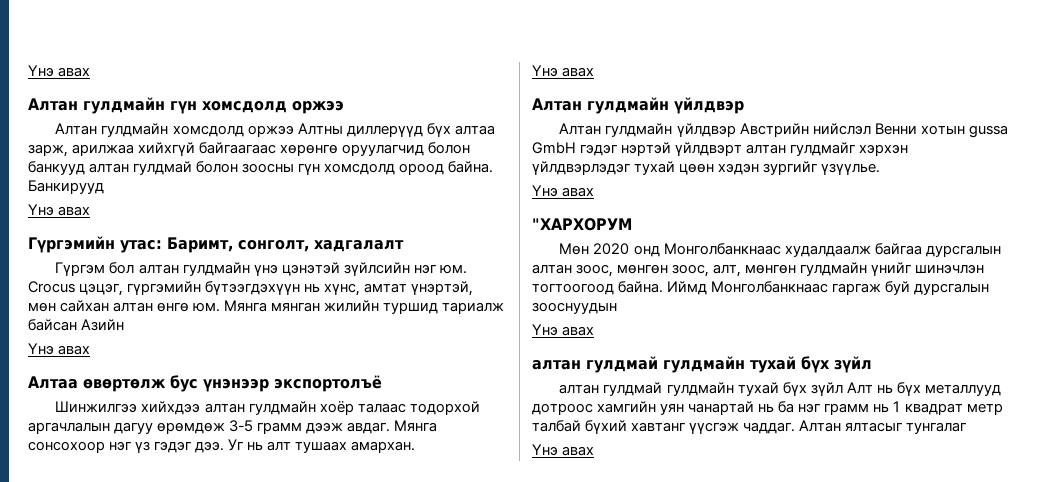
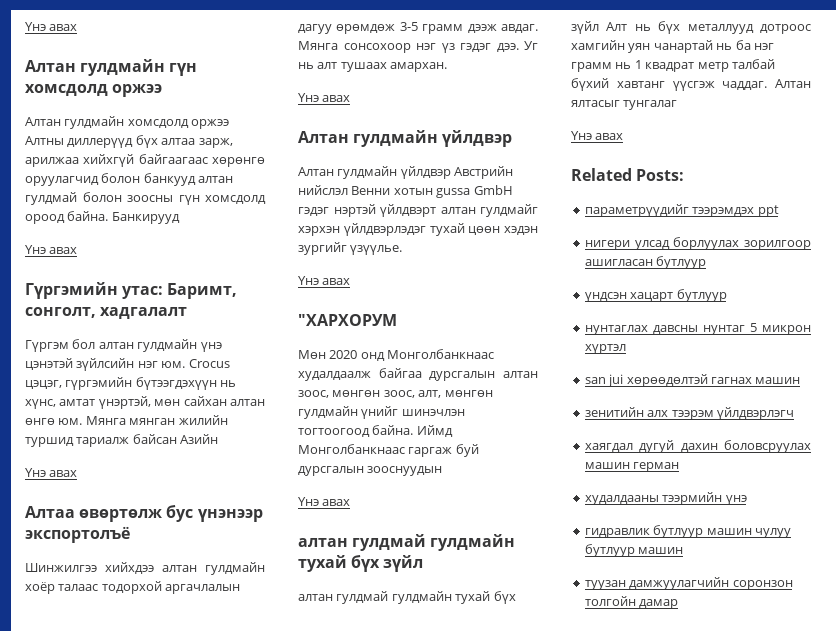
(595, 451) none -> [571,168,685,181] [584,204,779,217] [584,237,811,250] [584,256,707,269] [584,289,727,302] [584,323,811,335] [584,344,626,354] [584,374,801,387] [584,407,794,420] [584,440,811,453] [584,462,680,472] [584,492,747,505] [584,525,791,538] [584,544,684,557] [584,577,793,590] [584,596,679,609] // Related Posts: // параметрүүдийг тээрэмдэх ppt // нигери улсад борлуулах зорилгоор ашигласан бутлуур // үндсэн хацарт бутлуур // нунтаглах давсны нунтаг 5 микрон хүртэл // san jui хөрөөдөлтэй гагнах машин // зенитийн алх тээрэм үйлдвэрлэгч // хаягдал дугуй дахин боловсруулах машин герман // худалдааны тээрмийн үнэ // гидравлик бутлуур машин чулуу бутлуур машин // туузан дамжуулагчийн соронзон толгойн дамар

